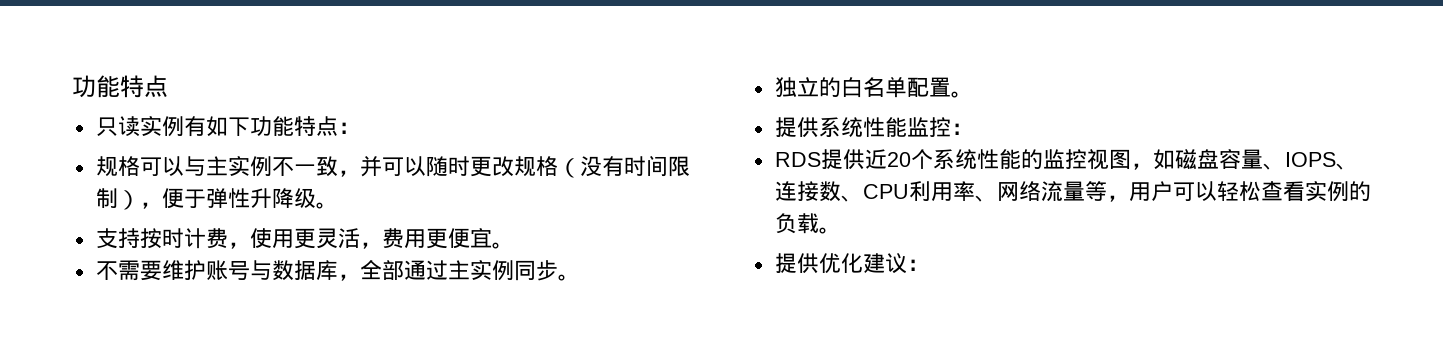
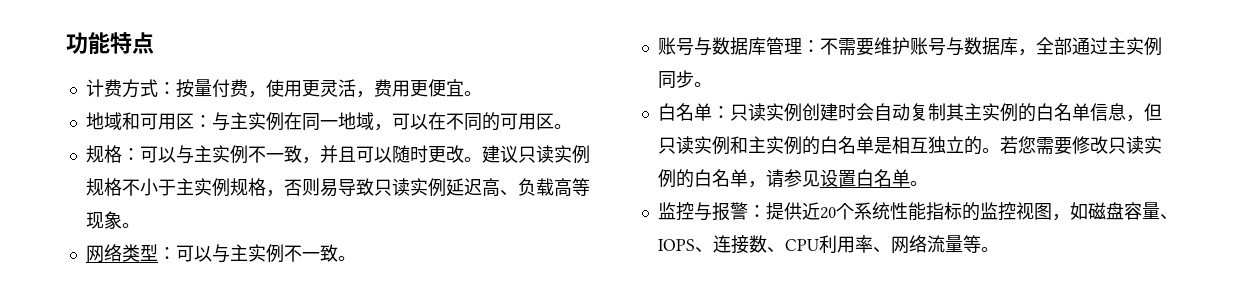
[95,116,360,137] [95,155,690,178] [95,188,338,210] [95,228,206,249] 只读实例有如下功能特点： // 规格可以与主实例不一致，并可以随时更改规格（没有时间限制），便于弹性升降级。 // 支持按时计 -> [85,79,230,98] 计费方式：按量付
(514, 245) none -> [85,112,572,131] [85,145,590,164] [85,178,590,197] [85,211,140,229] [85,244,356,263] [657,37,820,56] 地域和可用区：与主实例在同一地域，可以在不同的可用区。 // 规格：可以与主实例不一致，并且可以随时更改。建议只读实例规格不小于主实例规格，否则易导致只读实例延迟高、负载高等现象。 // 网络类型：可以与主实例不一致。 // 账号与数据库管理：
[774,77,973,98] [774,117,973,138] [774,152,821,167] 独立的白名单配置。 // 提供系统性能监控： // RDS -> [657,103,1162,122] [657,136,1162,155] [657,169,928,188] [657,202,766,221] 白名单：只读实例创建时会自动复制其主实例的白名单信息，但只读实例和主实例的白名单是相互独立的。若您需要修改只读实例的白名单，请参见设置白名单。 // 监控与报警：
(1021, 159) none -> [925,202,962,221] 指标
[1106,181,1371,202] [774,213,841,234] [774,253,929,274] ，用户可以轻松查看实例的负载。 // 提供优化建议： -> [980,247,999,252] 。

